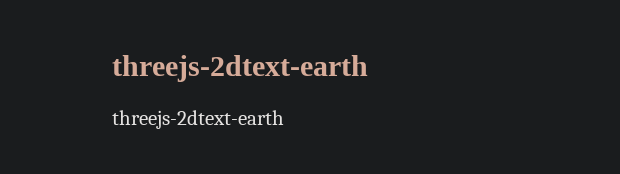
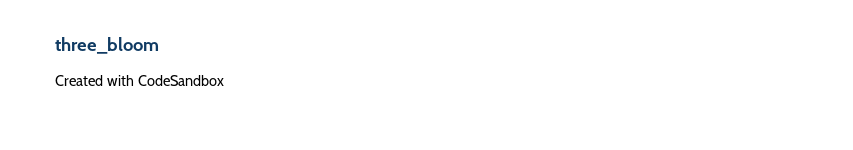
[112,55,368,82] [112,110,284,129] threejs-2dtext-earth // threejs-2dtext-earth -> [55,37,159,54] [55,75,224,86] three_bloom // Created with CodeSandbox

